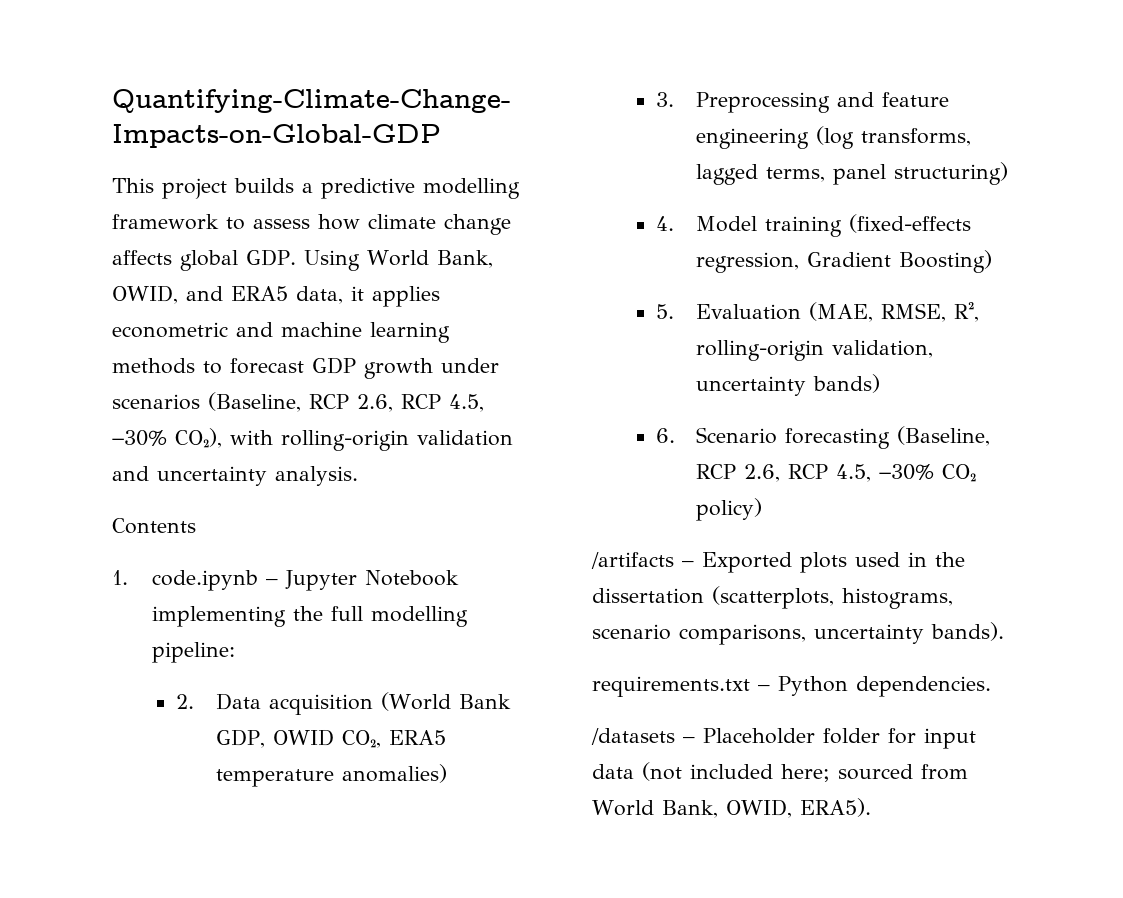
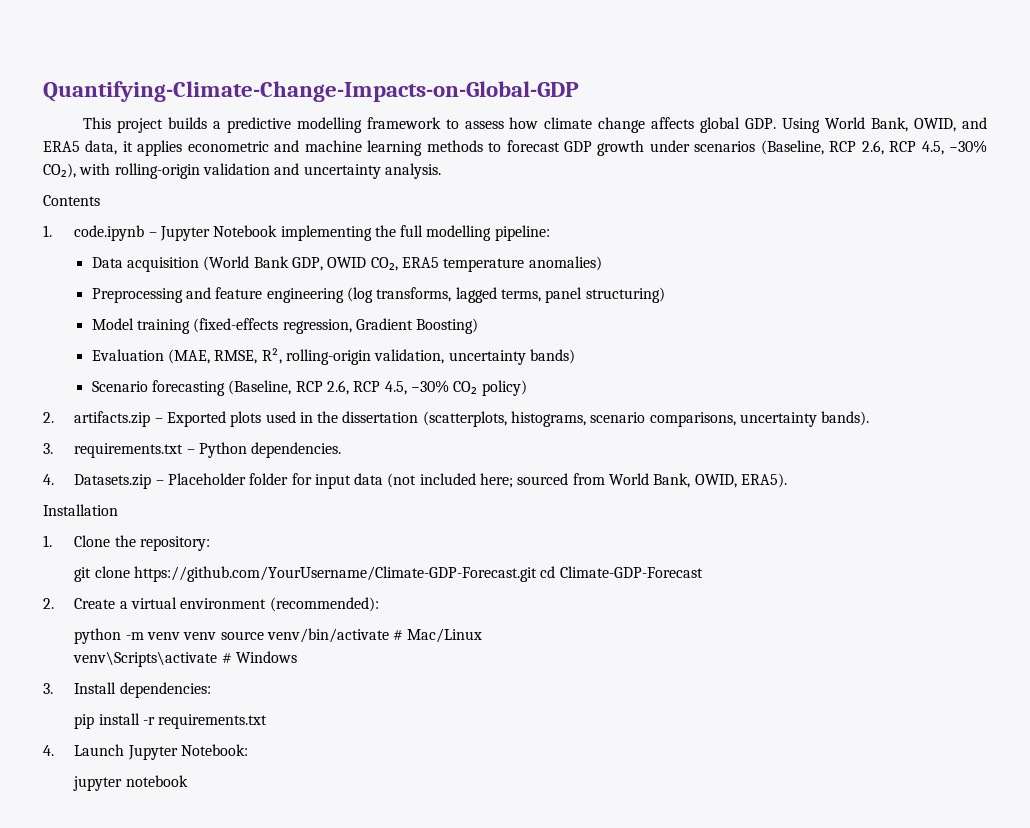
[175,694,194,709] 2. -> (550, 233) none
[655,92,674,107] 3. -> (602, 263) none
[655,216,674,231] 4. -> (665, 295) none
[655,304,674,319] 5. -> (479, 326) none
[655,428,675,443] 6. -> (576, 356) none
[591,552,674,569] /artifacts -> [43,411,151,427] 2. artifacts.zip
(1004, 631) none -> [43,443,53,454] 3.
[591,728,675,745] /datasets -> [43,474,152,489] 4. Datasets.zip
(871, 807) none -> [43,504,118,516] [43,535,210,551] [74,566,703,582] [43,597,379,612] [74,628,483,644] [73,651,297,667] [43,682,211,698] [74,713,268,729] [43,744,248,760] [73,775,188,791] // Installation // 1. Clone the repository: // git clone https://github.com/YourUsername/Climate-GDP-Forecast.git cd Climate-GDP-Forecast // 2. Create a virtual environment (recommended): // python -m venv venv source venv/bin/activate # Mac/Linux // venv\Scripts\activate # Windows // 3. Install dependencies: // pip install -r requirements.txt // 4. Launch Jupyter Notebook: // jupyter notebook

